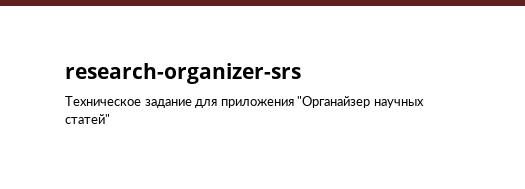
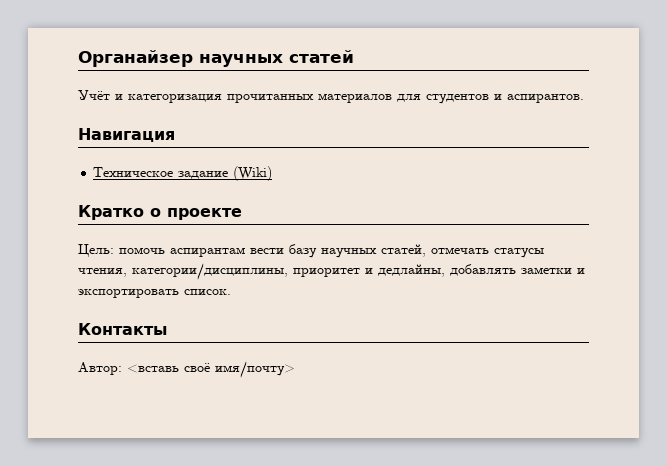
[65,63,301,84] [65,96,424,108] [65,114,110,124] research-organizer-srs // Техническое задание для приложения "Органайзер научных статей" -> [78,50,354,67] [78,90,584,104] [78,128,175,142] [93,166,273,181] [78,205,242,220] [78,244,544,258] [78,263,585,280] [78,289,231,298] [78,323,167,335] [78,361,295,378] Органайзер научных статей // Учёт и категоризация прочитанных материалов для студентов и аспирантов. // Навигация // Техническое задание (Wiki) // Кратко о проекте // Цель: помочь аспирантам вести базу научных статей, отмечать статусы чтения, категории/дисциплины, приоритет и дедлайны, добавлять заметки и экспортировать список. // Контакты // Автор: <вставь своё имя/почту>

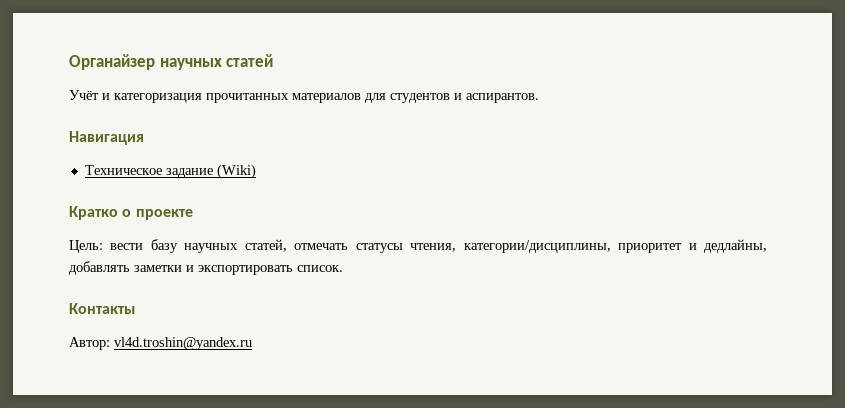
[119,247,245,257] помочь аспирантам -> (103, 246) none
[127,361,295,378] <вставь своё имя/почту> -> [114,337,252,350] vl4d.troshin@yandex.ru

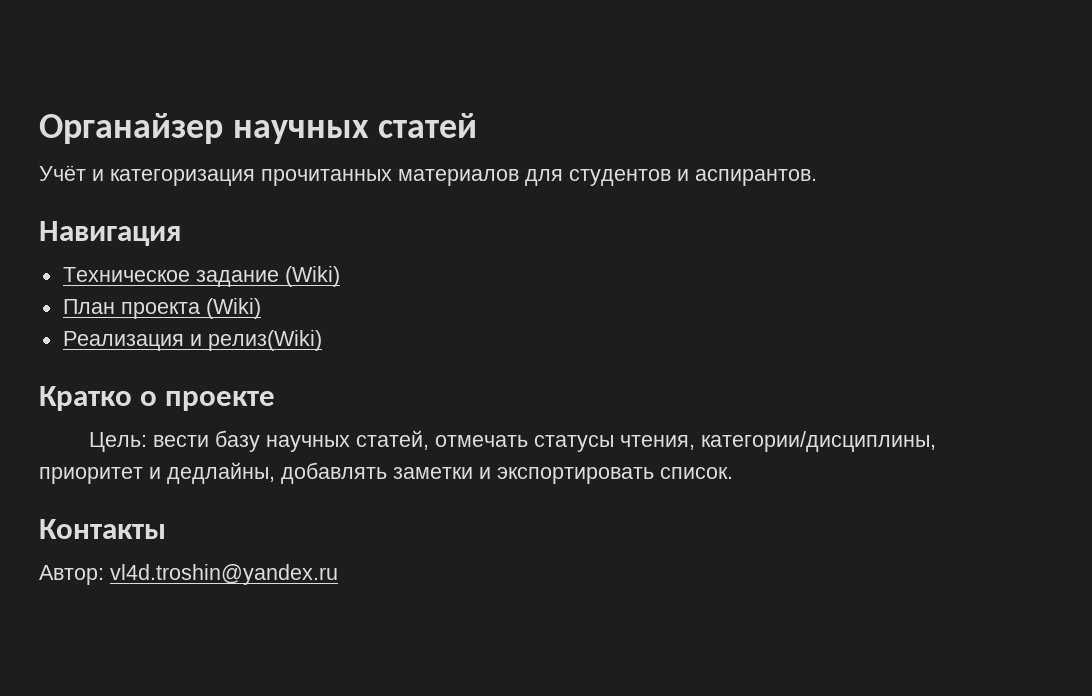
(256, 171) none -> [62,298,261,319] [62,330,322,351] // План проекта (Wiki) // Реализация и релиз(Wiki)

